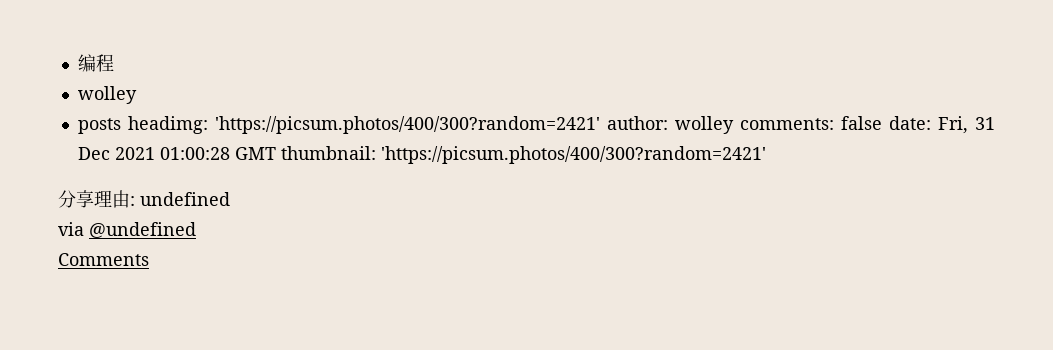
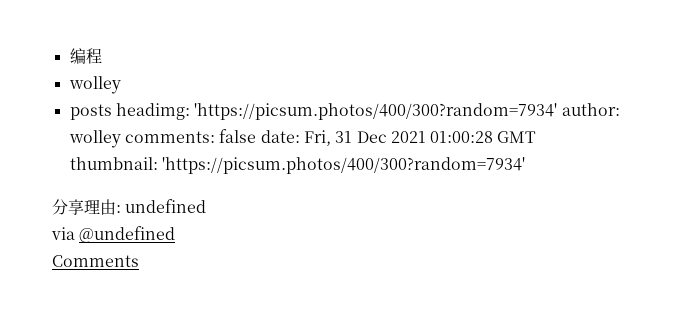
[214,116,600,134] 'https://picsum.photos/400/300?random=2421' -> [194,103,558,120] 'https://picsum.photos/400/300?random=7934'
[380,146,766,164] 'https://picsum.photos/400/300?random=2421' -> [161,157,525,174] 'https://picsum.photos/400/300?random=7934'

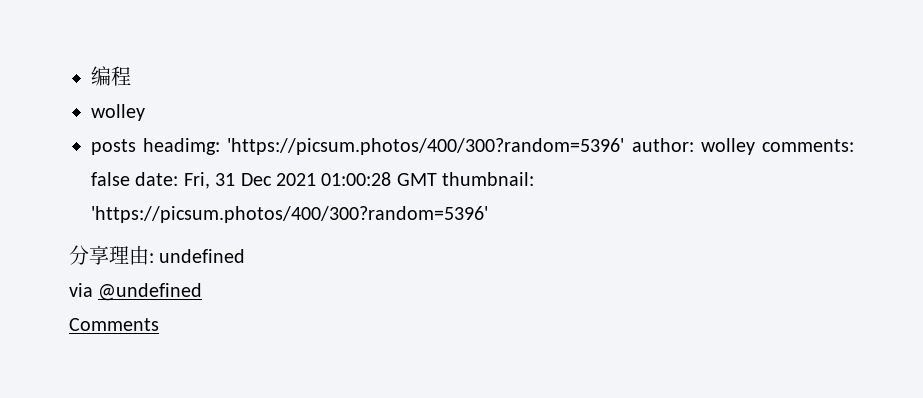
[194,103,558,120] 'https://picsum.photos/400/300?random=7934' -> [227,138,625,155] 'https://picsum.photos/400/300?random=5396'
[161,157,525,174] 'https://picsum.photos/400/300?random=7934' -> [91,206,488,223] 'https://picsum.photos/400/300?random=5396'

